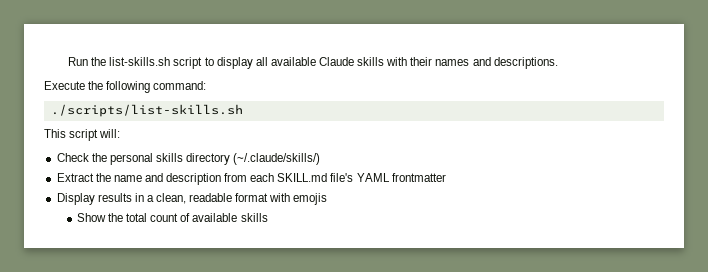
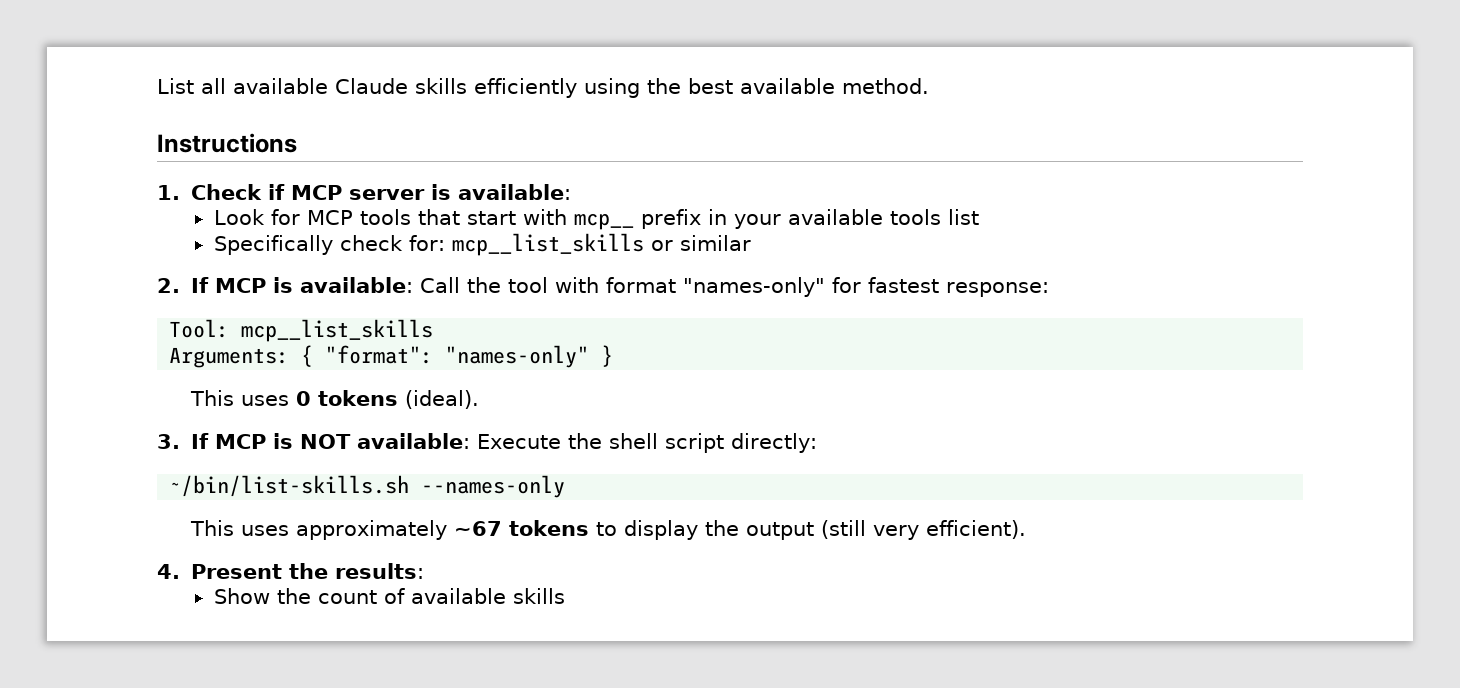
[68,57,558,69] [44,81,207,93] [50,104,243,117] [44,129,121,141] [56,153,321,165] [56,173,446,185] [56,193,328,205] Run the list-skills.sh script to display all available Claude skills with their names and descriptions. // Execute the following command: // ./scripts/list-skills.sh // This script will: // Check the personal skills directory (~/.claude/skills/) // Extract the name and description from each SKILL.md file's YAML frontmatter // Display results in a clean, readable format with emojis -> [157,78,929,98] [157,133,297,153] [157,184,572,200] [213,209,979,230] [213,233,751,256] [157,277,1050,297] [169,319,434,342] [169,345,614,368] [190,390,480,409] [157,433,818,453] [169,475,566,498] [190,520,1027,540] [157,563,425,579] List all available Claude skills efficiently using the best available method. // Instructions // 1. Check if MCP server is available: // Look for MCP tools that start with mcp__ prefix in your available tools list // Specifically check for: mcp__list_skills or similar // 2. If MCP is available: Call the tool with format "names-only" for fastest response: // Tool: mcp__list_skills // Arguments: { "format": "names-only" } // This uses 0 tokens (ideal). // 3. If MCP is NOT available: Execute the shell script directly: // ~/bin/list-skills.sh --names-only // This uses approximately ~67 tokens to display the output (still very efficient). // 4. Present the results:
[126,213,148,222] total -> (311, 596) none

